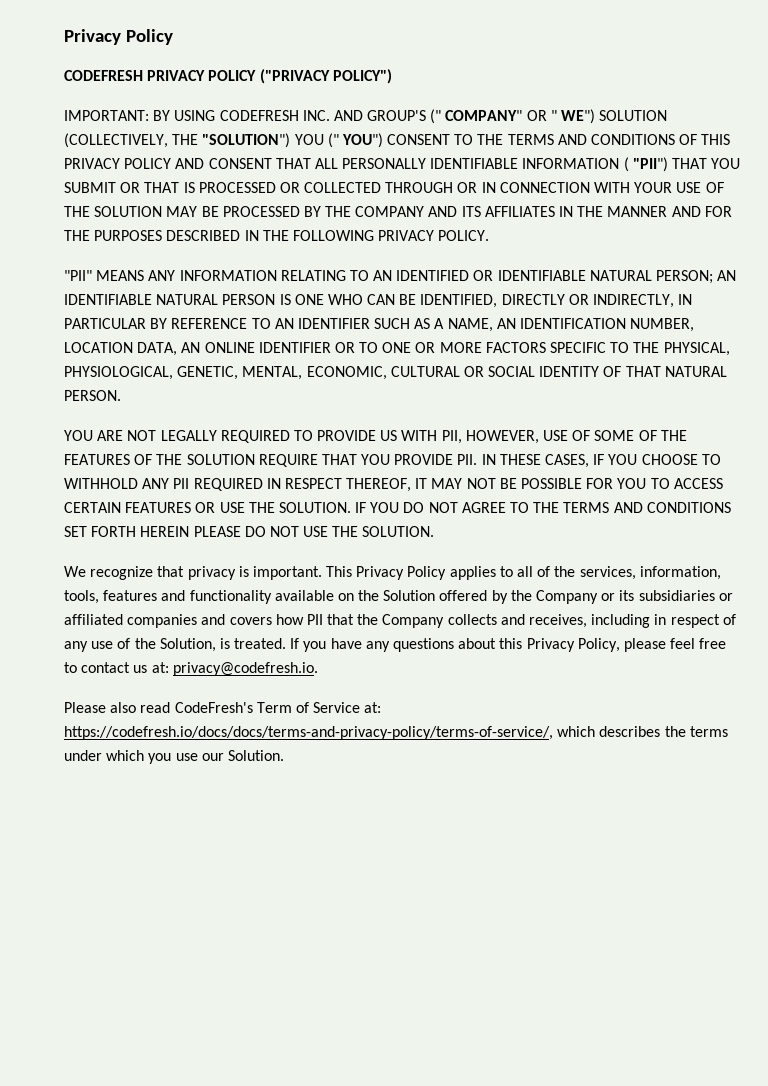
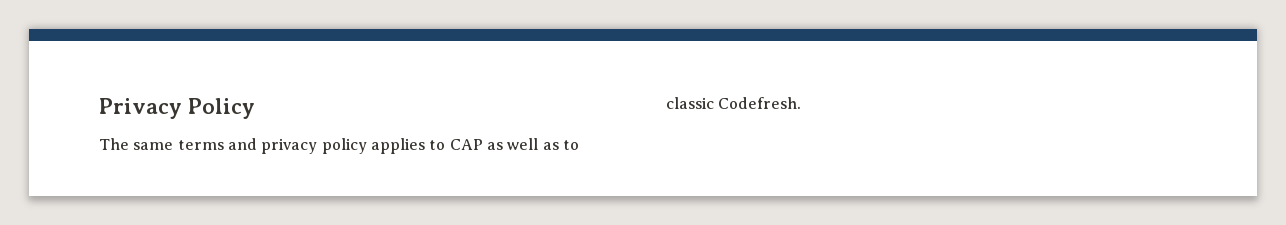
[64,69,392,84] [64,109,668,124] [64,133,731,148] [64,157,741,172] [64,182,724,193] [64,206,732,217] [64,230,490,241] [64,270,737,284] [64,294,693,308] [64,318,695,332] [64,342,730,356] [64,366,727,380] [64,390,121,401] [64,430,687,444] [64,454,721,468] [64,478,723,492] [64,502,731,513] [64,526,435,537] [64,566,721,580] [64,590,733,604] [64,614,736,628] [64,638,727,652] [64,662,318,676] [64,702,382,713] [64,726,728,740] [64,750,284,764] CODEFRESH PRIVACY POLICY ("PRIVACY POLICY") // IMPORTANT: BY USING CODEFRESH INC. AND GROUP'S (" COMPANY" OR " WE") SOLUTION (COLLECTIVELY, THE "SOLUTION") YOU (" YOU") CONSENT TO THE TERMS AND CONDITIONS OF THIS PRIVACY POLICY AND CONSENT THAT ALL PERSONALLY IDENTIFIABLE INFORMATION ( "PII") THAT YOU SUBMIT OR THAT IS PROCESSED OR COLLECTED THROUGH OR IN CONNECTION WITH YOUR USE OF THE SOLUTION MAY BE PROCESSED BY THE COMPANY AND ITS AFFILIATES IN THE MANNER AND FOR THE PURPOSES DESCRIBED IN THE FOLLOWING PRIVACY POLICY. // "PII" MEANS ANY INFORMATION RELATING TO AN IDENTIFIED OR IDENTIFIABLE NATURAL PERSON; AN IDENTIFIABLE NATURAL PERSON IS ONE WHO CAN BE IDENTIFIED, DIRECTLY OR INDIRECTLY, IN PARTICULAR BY REFERENCE TO AN IDENTIFIER SUCH AS A NAME, AN IDENTIFICATION NUMBER, LOCATION DATA, AN ONLINE IDENTIFIER OR TO ONE OR MORE FACTORS SPECIFIC TO THE PHYSICAL, PHYSIOLOGICAL, GENETIC, MENTAL, ECONOMIC, CULTURAL OR SOCIAL IDENTITY OF THAT NATURAL PERSON. // YOU ARE NOT LEGALLY REQUIRED TO PROVIDE US WITH PII, HOWEVER, USE OF SOME OF THE FEATURES OF THE SOLUTION REQUIRE THAT YOU PROVIDE PII. IN THESE CASES, IF YOU CHOOSE TO WITHHOLD ANY PII REQUIRED IN RESPECT THEREOF, IT MAY NOT BE POSSIBLE FOR YOU TO ACCESS CERTAIN FEATURES OR USE THE SOLUTION. IF YOU DO NOT AGREE TO THE TERMS AND CONDITIONS SET FORTH HEREIN PLEASE DO NOT USE THE SOLUTION. // We recognize that privacy is important. This Privacy Policy applies to all of the services, information, tools, features and functionality available on the Solution offered by the Company or its subsidiaries or affiliated companies and covers how PII that the Company collects and receives, including in respect of any use of the Solution, is treated. If you have any questions about this Privacy Policy, please feel free to contact us at: privacy@codefresh.io. // Please also read CodeFresh's Term of Service at: https://codefresh.io/docs/docs/terms-and-privacy-policy/terms-of-service/, which describes the terms under which you use our Solution. -> [99,138,579,154] [666,97,802,109] The same terms and privacy policy applies to CAP as well as to classic Codefresh.

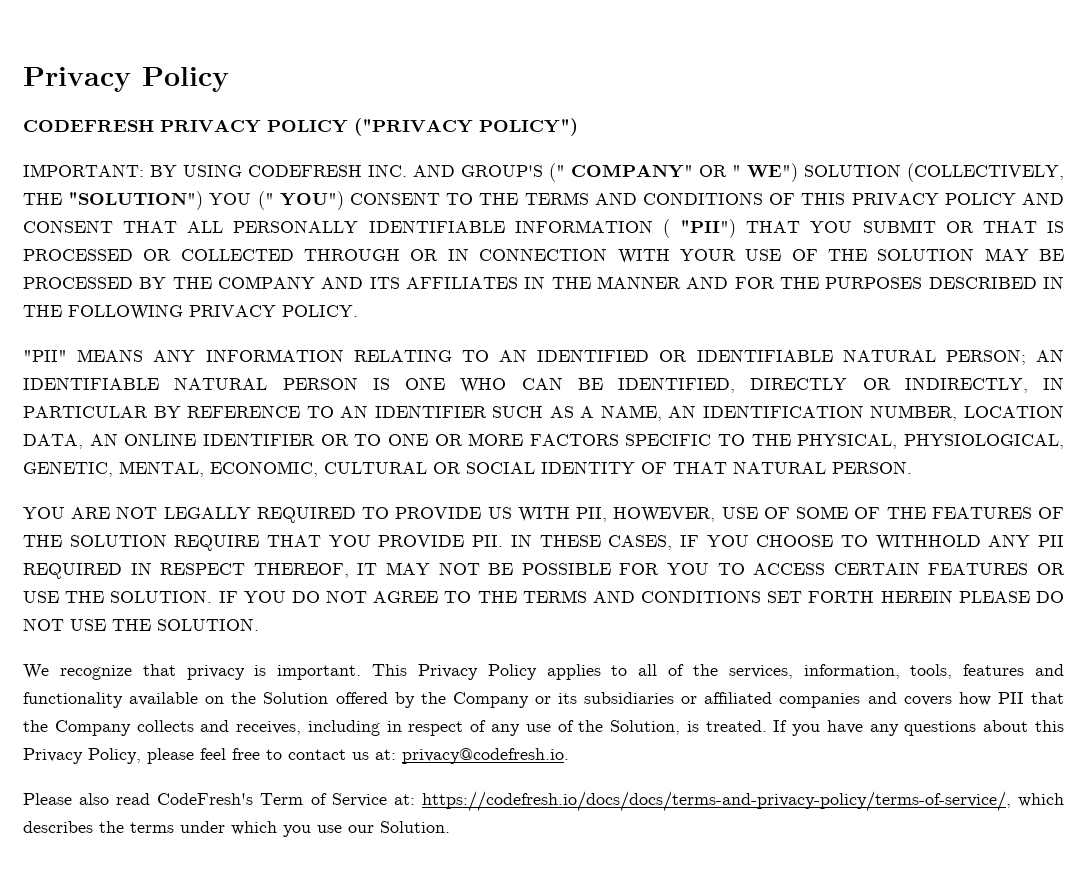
[99,138,579,154] [666,97,802,109] The same terms and privacy policy applies to CAP as well as to classic Codefresh. -> [23,118,578,136] [23,163,1064,182] [23,191,1065,210] [23,219,1065,238] [23,248,1065,264] [23,276,1065,289] [23,304,358,320] [23,349,1064,365] [23,377,1064,393] [23,405,1064,421] [23,433,1064,449] [23,461,912,477] [23,506,1065,523] [23,534,1064,551] [23,562,1066,579] [23,590,1064,603] [23,618,259,631] [23,664,1065,680] [23,692,1064,708] [23,720,1064,736] [23,748,569,764] [23,791,1064,812] [23,821,450,837] CODEFRESH PRIVACY POLICY ("PRIVACY POLICY") // IMPORTANT: BY USING CODEFRESH INC. AND GROUP'S (" COMPANY" OR " WE") SOLUTION (COLLECTIVELY, THE "SOLUTION") YOU (" YOU") CONSENT TO THE TERMS AND CONDITIONS OF THIS PRIVACY POLICY AND CONSENT THAT ALL PERSONALLY IDENTIFIABLE INFORMATION ( "PII") THAT YOU SUBMIT OR THAT IS PROCESSED OR COLLECTED THROUGH OR IN CONNECTION WITH YOUR USE OF THE SOLUTION MAY BE PROCESSED BY THE COMPANY AND ITS AFFILIATES IN THE MANNER AND FOR THE PURPOSES DESCRIBED IN THE FOLLOWING PRIVACY POLICY. // "PII" MEANS ANY INFORMATION RELATING TO AN IDENTIFIED OR IDENTIFIABLE NATURAL PERSON; AN IDENTIFIABLE NATURAL PERSON IS ONE WHO CAN BE IDENTIFIED, DIRECTLY OR INDIRECTLY, IN PARTICULAR BY REFERENCE TO AN IDENTIFIER SUCH AS A NAME, AN IDENTIFICATION NUMBER, LOCATION DATA, AN ONLINE IDENTIFIER OR TO ONE OR MORE FACTORS SPECIFIC TO THE PHYSICAL, PHYSIOLOGICAL, GENETIC, MENTAL, ECONOMIC, CULTURAL OR SOCIAL IDENTITY OF THAT NATURAL PERSON. // YOU ARE NOT LEGALLY REQUIRED TO PROVIDE US WITH PII, HOWEVER, USE OF SOME OF THE FEATURES OF THE SOLUTION REQUIRE THAT YOU PROVIDE PII. IN THESE CASES, IF YOU CHOOSE TO WITHHOLD ANY PII REQUIRED IN RESPECT THEREOF, IT MAY NOT BE POSSIBLE FOR YOU TO ACCESS CERTAIN FEATURES OR USE THE SOLUTION. IF YOU DO NOT AGREE TO THE TERMS AND CONDITIONS SET FORTH HEREIN PLEASE DO NOT USE THE SOLUTION. // We recognize that privacy is important. This Privacy Policy applies to all of the services, information, tools, features and functionality available on the Solution offered by the Company or its subsidiaries or affiliated companies and covers how PII that the Company collects and receives, including in respect of any use of the Solution, is treated. If you have any questions about this Privacy Policy, please feel free to contact us at: privacy@codefresh.io. // Please also read CodeFresh's Term of Service at: https://codefresh.io/docs/docs/terms-and-privacy-policy/terms-of-service/, which describes the terms under which you use our Solution.

